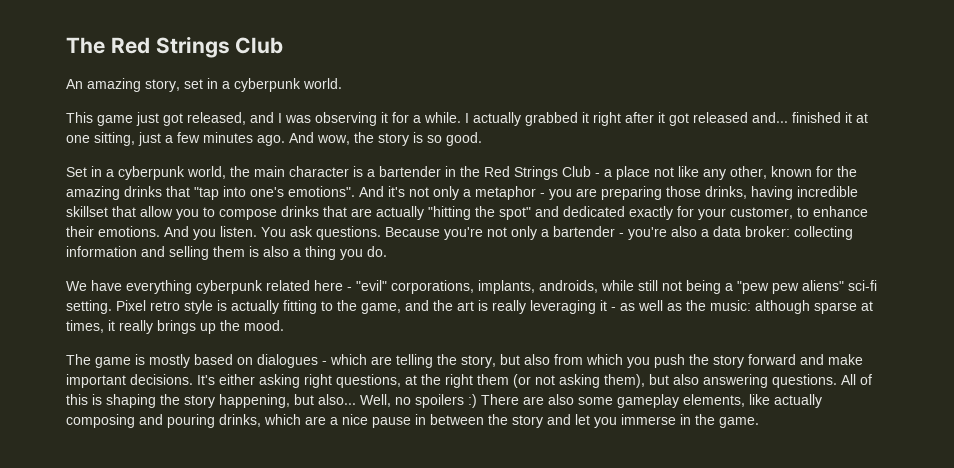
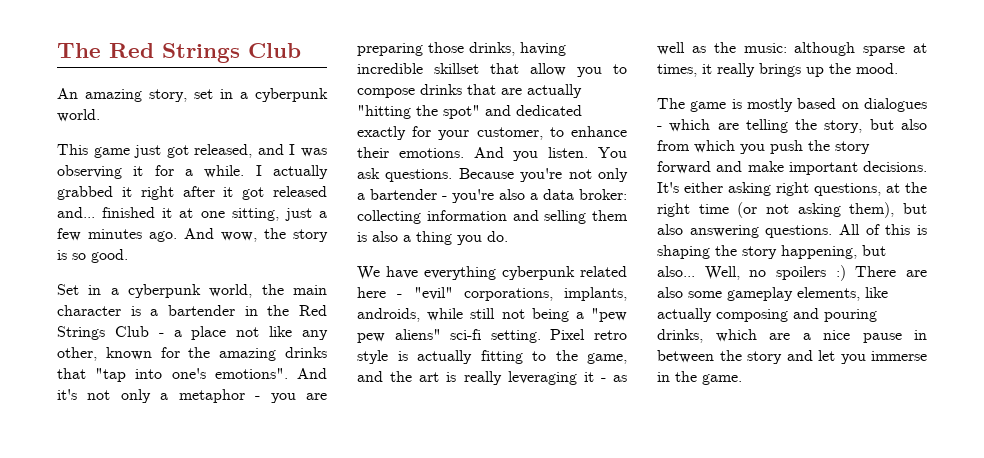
[477,374,509,385] them -> [698,204,729,214] time

